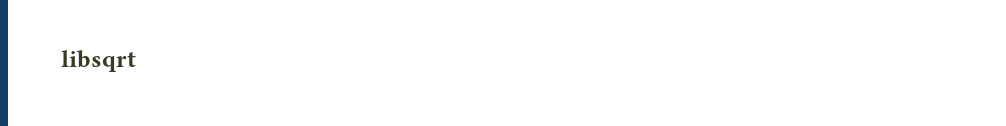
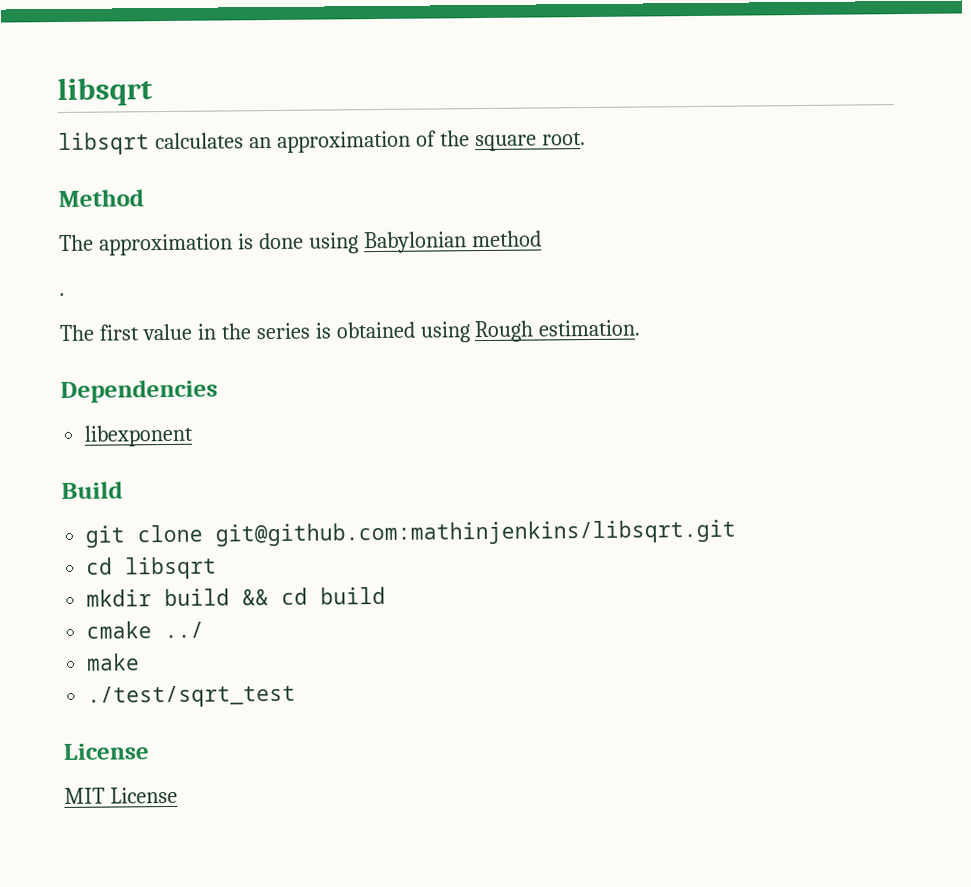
[61,50,136,72] libsqrt -> [57,77,153,107] [58,130,586,156] [58,189,144,208] [59,230,542,256] [59,292,65,297] [59,319,641,343] [60,379,218,404] [84,424,195,447] [61,481,123,499] [85,519,737,548] [86,556,218,580] [86,586,387,607] [86,621,205,639] [86,653,141,671] [87,684,297,708] [63,743,149,760] [64,786,178,804] libsqrt // libsqrt calculates an approximation of the square root. // Method // The approximation is done using Babylonian method // . // The first value in the series is obtained using Rough estimation. // Dependencies // libexponent // Build // git clone git@github.com:mathinjenkins/libsqrt.git // cd libsqrt // mkdir build && cd build // cmake ../ // make // ./test/sqrt_test // License // MIT License

